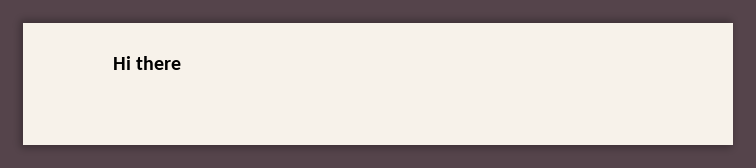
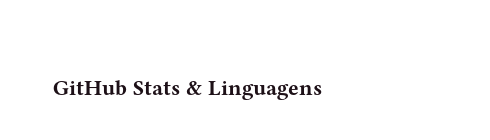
[113,56,182,70] Hi there -> [53,80,322,100] GitHub Stats & Linguagens

